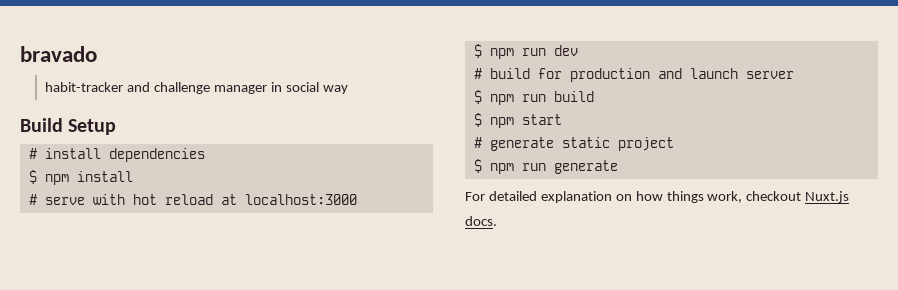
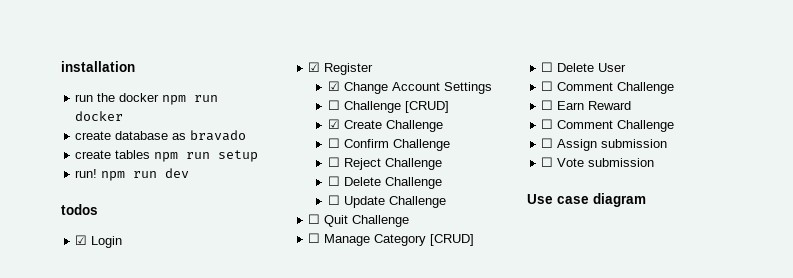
[20,46,97,62] [45,82,348,94] [20,118,117,135] [28,148,205,162] [28,170,133,185] [28,194,357,205] [473,44,578,59] [473,68,794,82] [473,90,594,105] [473,113,562,128] [473,137,674,151] [473,159,618,174] [465,191,850,203] [465,216,497,226] bravado // habit-tracker and challenge manager in social way // Build Setup // # install dependencies // $ npm install // # serve with hot reload at localhost:3000 // $ npm run dev // # build for production and launch server // $ npm run build // $ npm start // # generate static project // $ npm run generate // For detailed explanation on how things work, checkout Nuxt.js docs. -> [61,61,135,72] [75,93,219,105] [75,111,124,121] [75,130,247,141] [75,150,259,162] [75,168,190,181] [61,204,98,215] [75,235,123,248] [308,62,374,75] [328,81,493,94] [328,100,450,113] [328,119,444,132] [328,138,451,151] [328,157,443,170] [328,176,443,189] [328,195,447,208] [308,214,410,227] [308,233,475,246] [541,62,627,72] [541,81,675,94] [541,100,632,110] [541,119,675,132] [541,138,668,151] [541,157,655,167] [527,193,646,207] installation // run the docker npm run docker // create database as bravado // create tables npm run setup // run! npm run dev // todos // ☑ Login // ☑ Register // ☑ Change Account Settings // ☐ Challenge [CRUD] // ☑ Create Challenge // ☐ Confirm Challenge // ☐ Reject Challenge // ☐ Delete Challenge // ☐ Update Challenge // ☐ Quit Challenge // ☐ Manage Category [CRUD] // ☐ Delete User // ☐ Comment Challenge // ☐ Earn Reward // ☐ Comment Challenge // ☐ Assign submission // ☐ Vote submission // Use case diagram

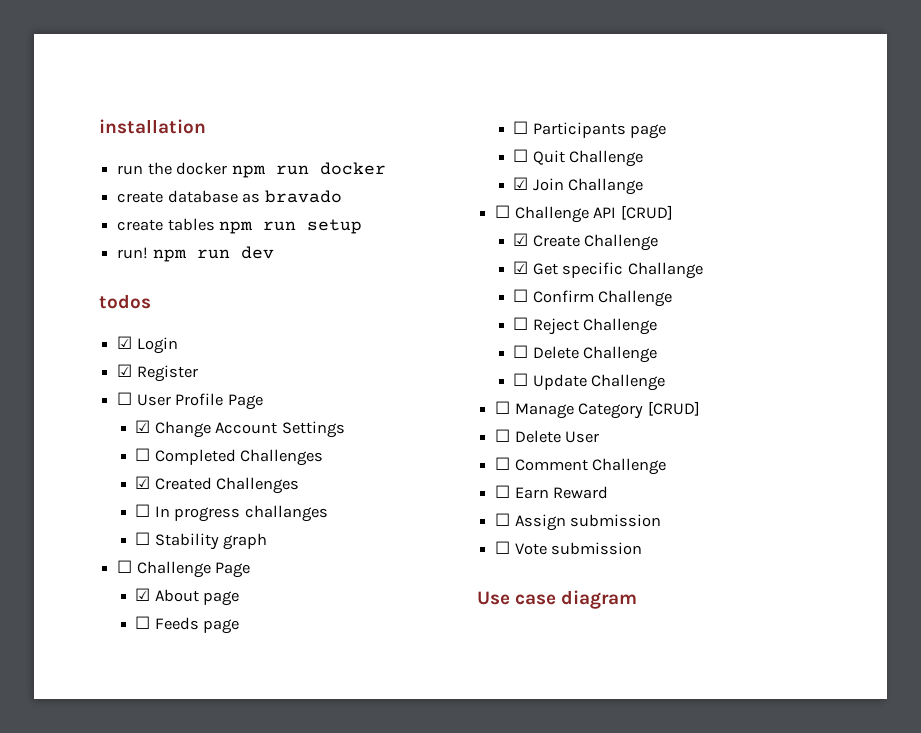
(374, 69) none -> [117,392,263,410] // ☐ User Profile Page
[344,101,402,113] Challenge -> [154,449,324,466] [135,476,300,494] [135,504,328,522] [135,532,268,550] [117,560,251,578] [135,588,240,606] [135,616,240,634] [513,121,667,139] [513,149,644,167] [513,177,644,195] [495,205,617,223] Completed Challenges // ☑ Created Challenges // ☐ In progress challanges // ☐ Stability graph // ☐ Challenge Page // ☑ About page // ☐ Feeds page // ☐ Participants page // ☐ Quit Challenge // ☑ Join Challange // ☐ Challenge API
(444, 126) none -> [513,261,703,279] // ☑ Get specific Challange
[308,214,410,227] // ☐ Quit Challenge -> (666, 382) none
[541,119,675,132] // ☐ Comment Challenge -> (609, 492) none

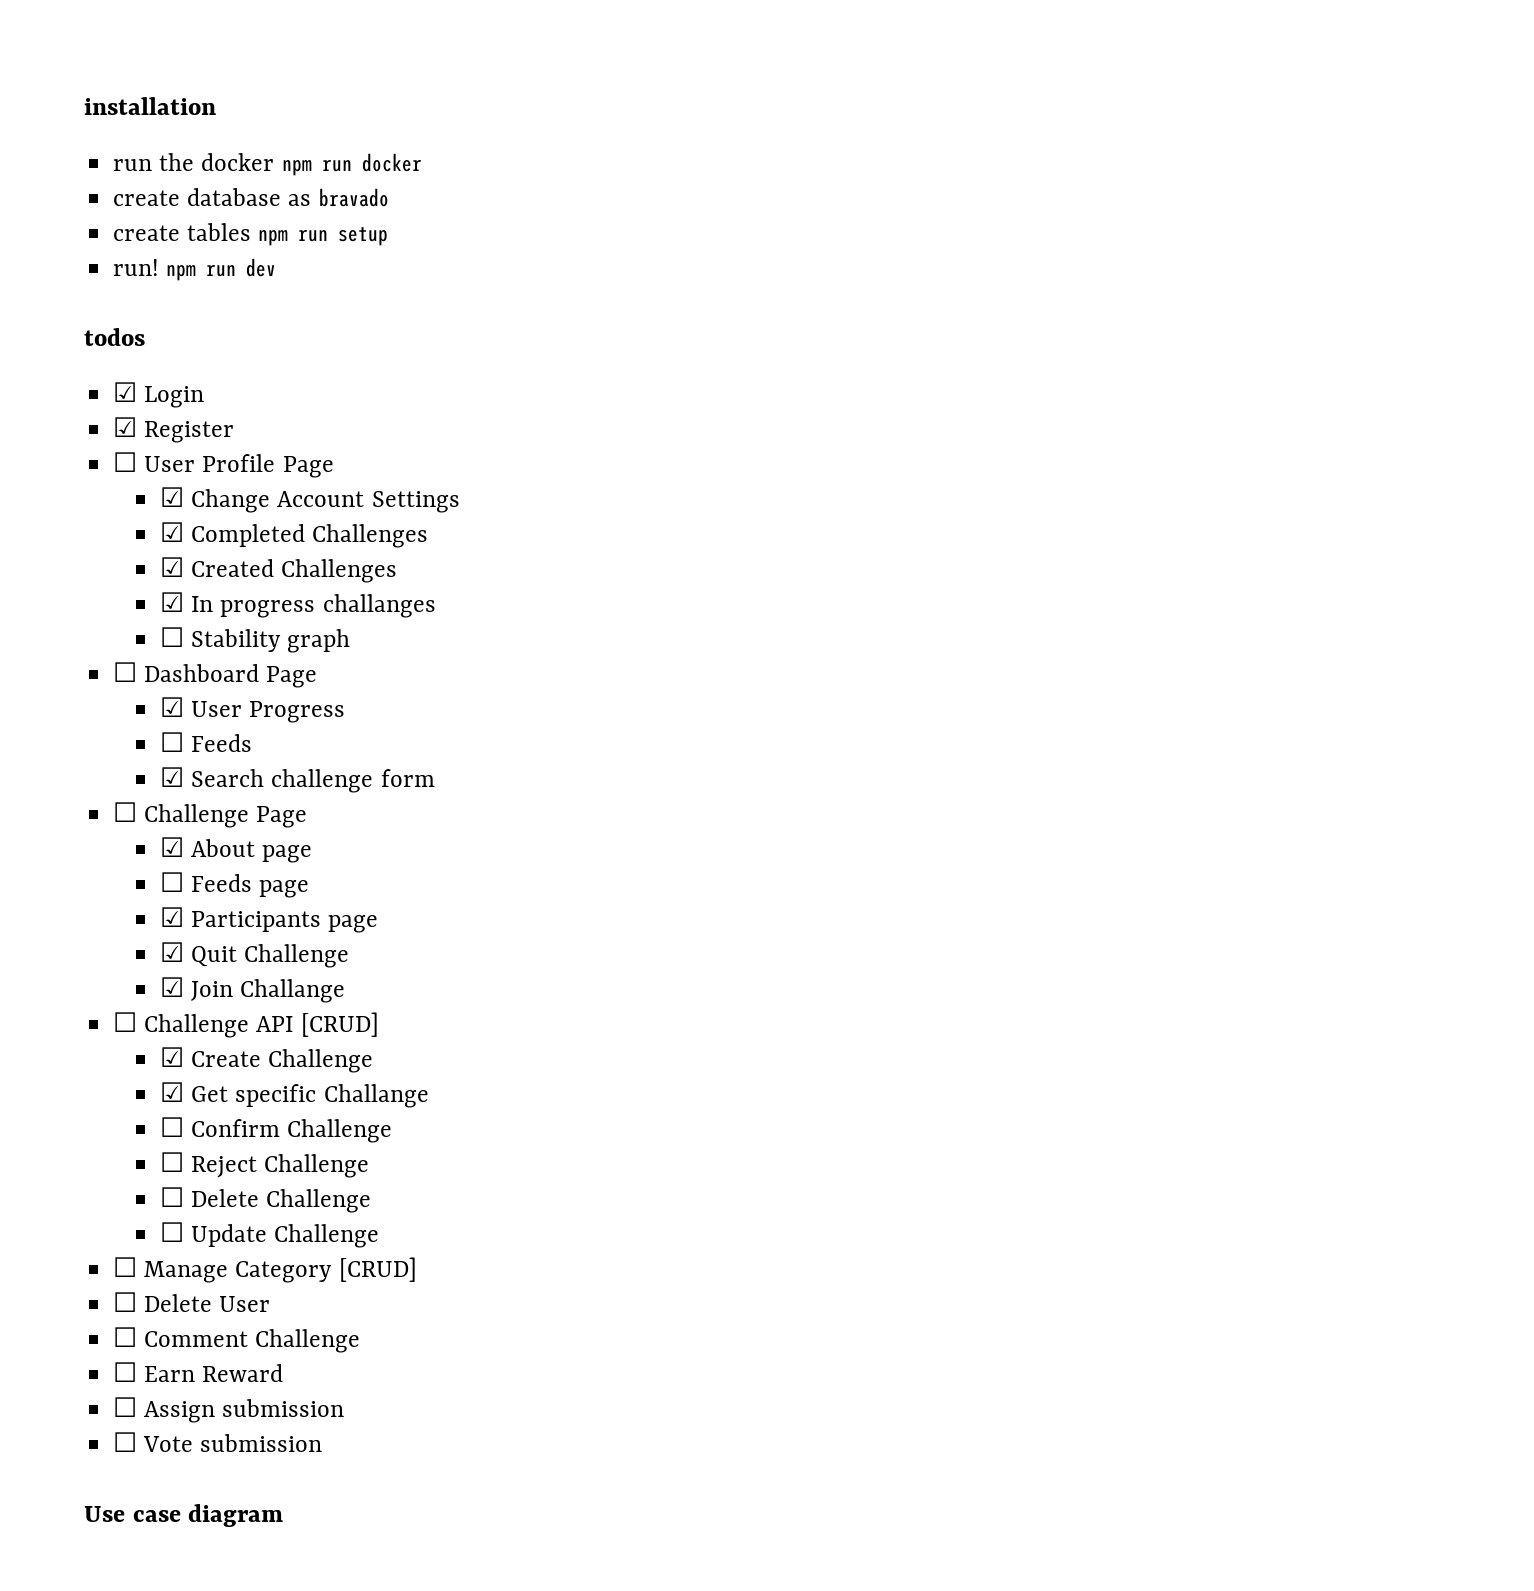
[135,448,151,461] ☐ -> [160,522,185,542] ☑
[135,504,151,517] ☐ -> [160,592,185,612] ☑
(268, 541) none -> [113,662,318,688] [160,697,346,723] [160,732,253,752] [160,767,435,793] // ☐ Dashboard Page // ☑ User Progress // ☐ Feeds // ☑ Search challenge form
[513,121,529,134] ☐ -> [160,907,185,927] ☑
[513,149,529,162] ☐ -> [160,942,185,962] ☑

